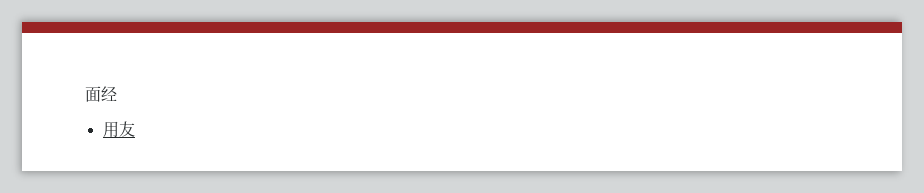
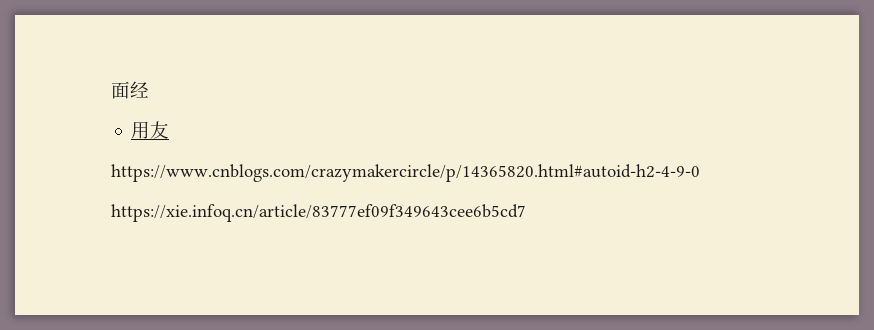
(135, 129) none -> [111,164,700,182] [111,204,526,222] // https://www.cnblogs.com/crazymakercircle/p/14365820.html#autoid-h2-4-9-0 // https://xie.infoq.cn/article/83777ef09f349643cee6b5cd7

